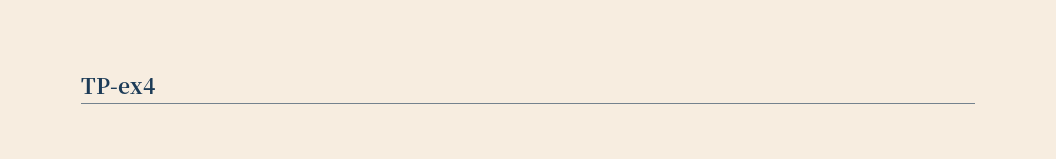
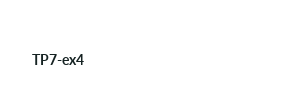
[81,78,155,94] TP-ex4 -> [32,54,84,65] TP7-ex4

